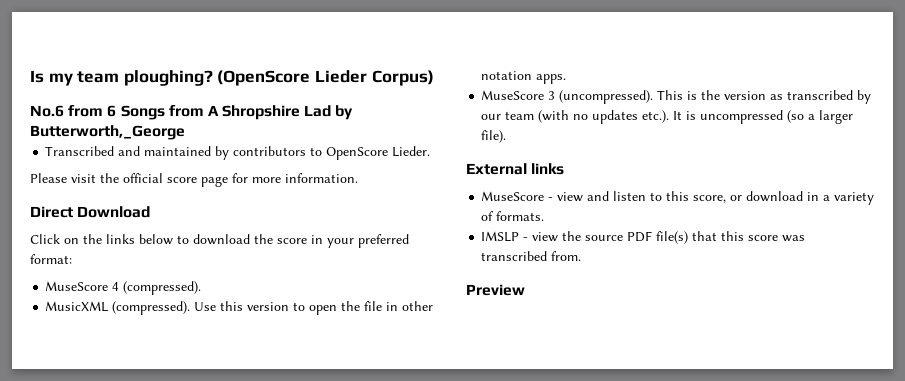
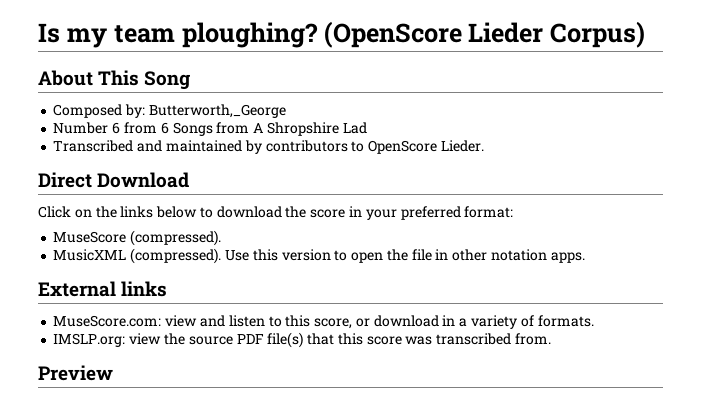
[30,105,64,117] No.6 -> [38,70,191,90] [53,104,286,118] [53,122,121,134] About This Song // Composed by: Butterworth,_George // Number 6
[335,105,354,120] [30,125,185,140] by Butterworth,_George -> (367, 128) none
[30,173,358,187] // Please visit the official score page for more information. -> (484, 146) none
[112,282,120,291] 4 -> (127, 237) none
[481,90,872,104] [481,110,854,124] [481,130,507,143] // MuseScore 3 (uncompressed). This is the version as transcribed by our team (with no updates etc.). It is uncompressed (so a larger file). -> (585, 257) none
[481,191,554,201] MuseScore - -> [53,315,162,327] MuseScore.com:
[481,231,529,242] IMSLP - -> [53,333,126,347] IMSLP.org:

